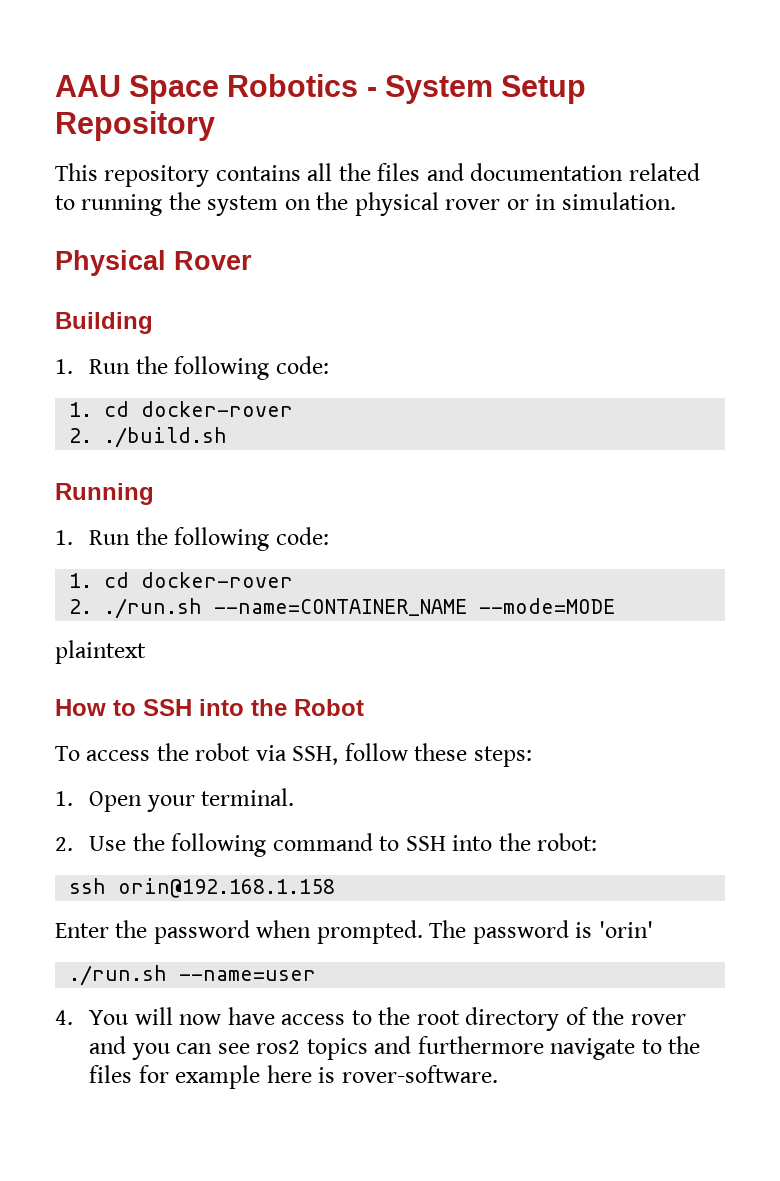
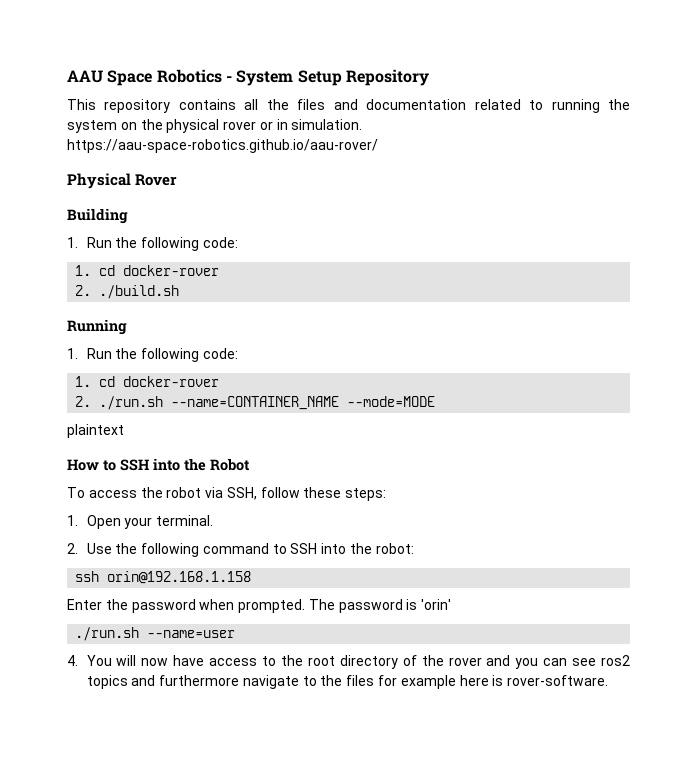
(676, 201) none -> [67,139,378,153] https://aau-space-robotics.github.io/aau-rover/

